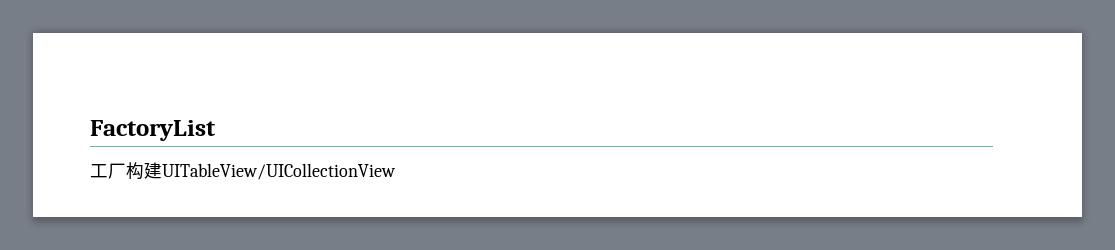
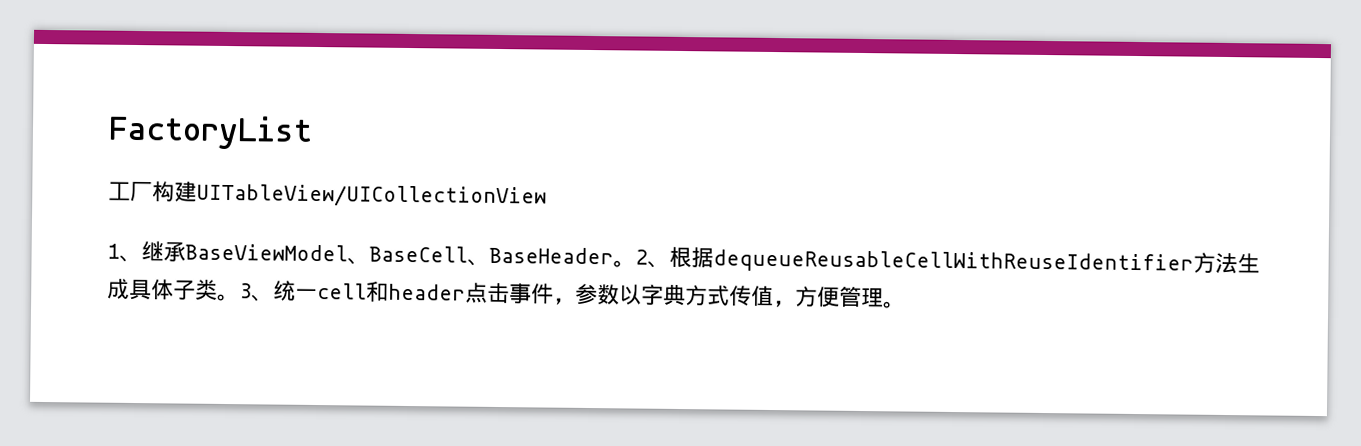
(396, 171) none -> [107,241,1260,276] [107,278,906,309] // 1、继承BaseViewModel、BaseCell、BaseHeader。2、根据dequeueReusableCellWithReuseIdentifier方法生成具体子类。3、统一cell和header点击事件，参数以字典方式传值，方便管理。

